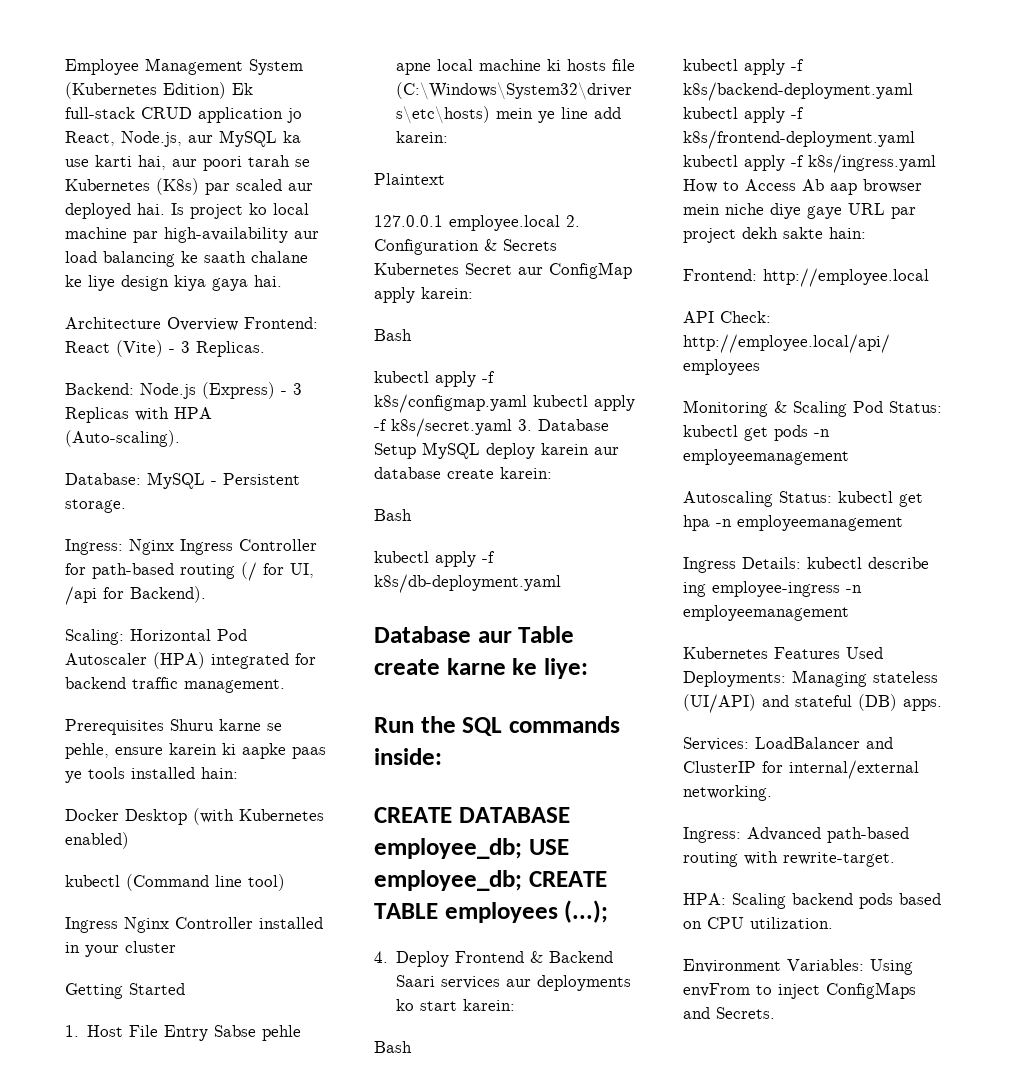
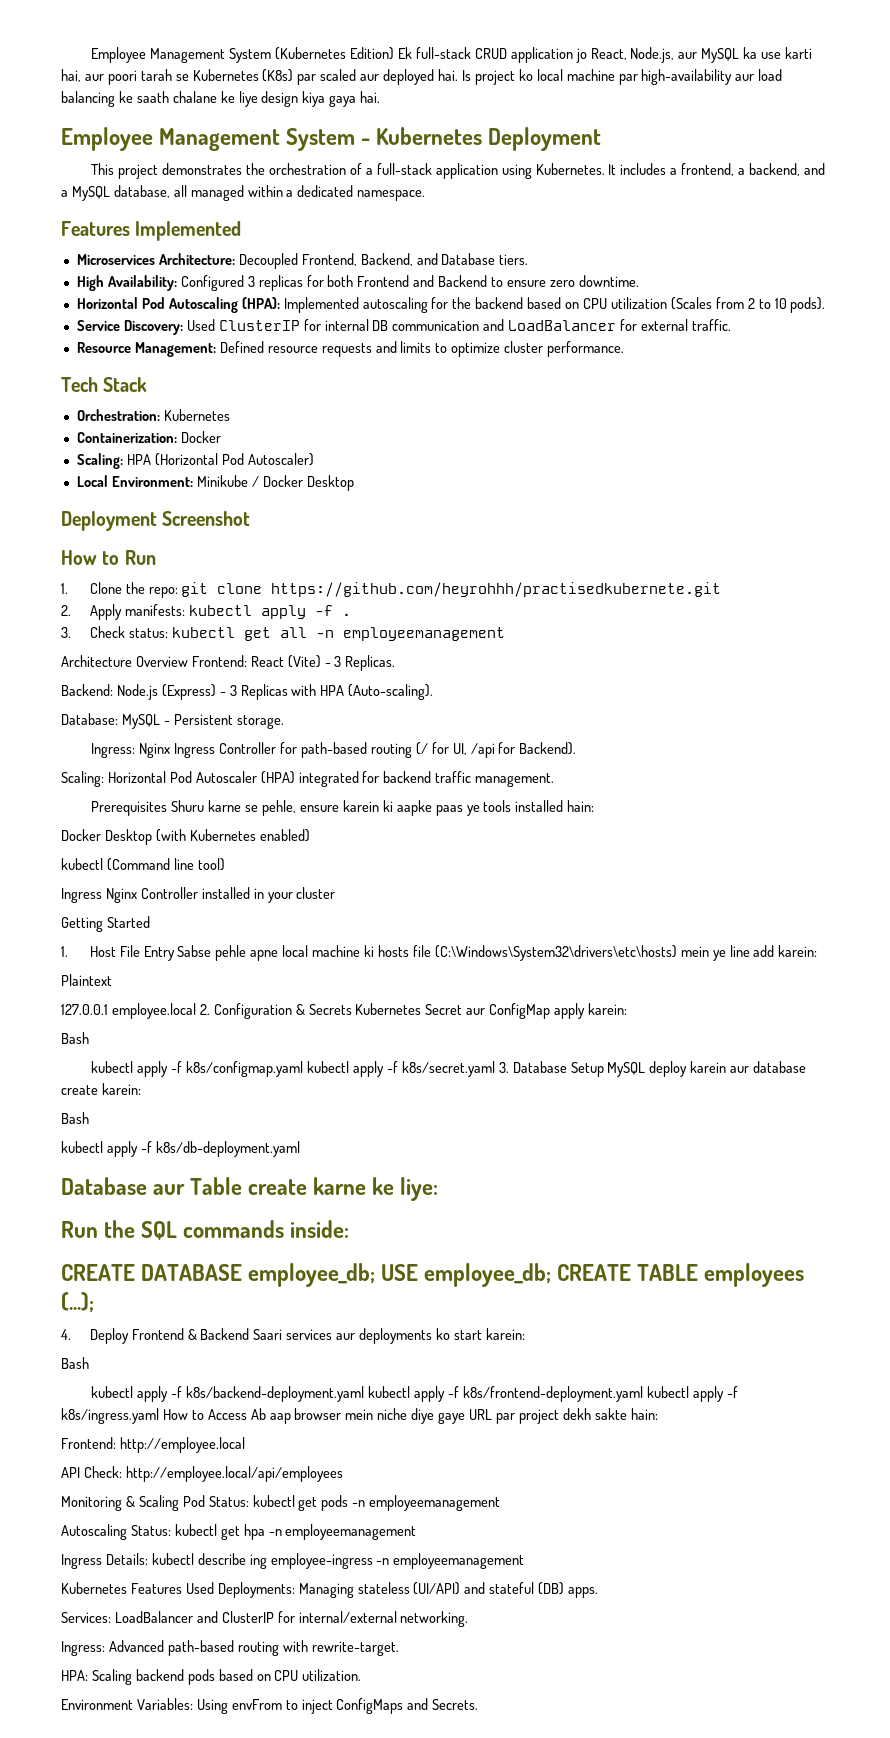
(282, 281) none -> [61,127,602,151] [91,163,825,179] [61,185,426,201] [61,221,242,241] [76,253,529,269] [76,275,639,291] [76,297,826,313] [76,319,731,335] [76,341,625,357] [61,377,148,392] [76,409,230,421] [76,431,221,443] [76,453,314,469] [76,475,354,491] [61,511,251,531] [61,550,156,565] [61,582,722,598] [61,604,351,620] [61,626,505,641] // Employee Management System - Kubernetes Deployment // This project demonstrates the orchestration of a full-stack application using Kubernetes. It includes a frontend, a backend, and a MySQL database, all managed within a dedicated namespace. // Features Implemented // Microservices Architecture: Decoupled Frontend, Backend, and Database tiers. // High Availability: Configured 3 replicas for both Frontend and Backend to ensure zero downtime. // Horizontal Pod Autoscaling (HPA): Implemented autoscaling for the backend based on CPU utilization (Scales from 2 to 10 pods). // Service Discovery: Used ClusterIP for internal DB communication and LoadBalancer for external traffic. // Resource Management: Defined resource requests and limits to optimize cluster performance. // Tech Stack // Orchestration: Kubernetes // Containerization: Docker // Scaling: HPA (Horizontal Pod Autoscaler) // Local Environment: Minikube / Docker Desktop // Deployment Screenshot // How to Run // 1. Clone the repo: git clone https://github.com/heyrohhh/practisedkubernete.git // 2. Apply manifests: kubectl apply -f . // 3. Check status: kubectl get all -n employeemanagement

